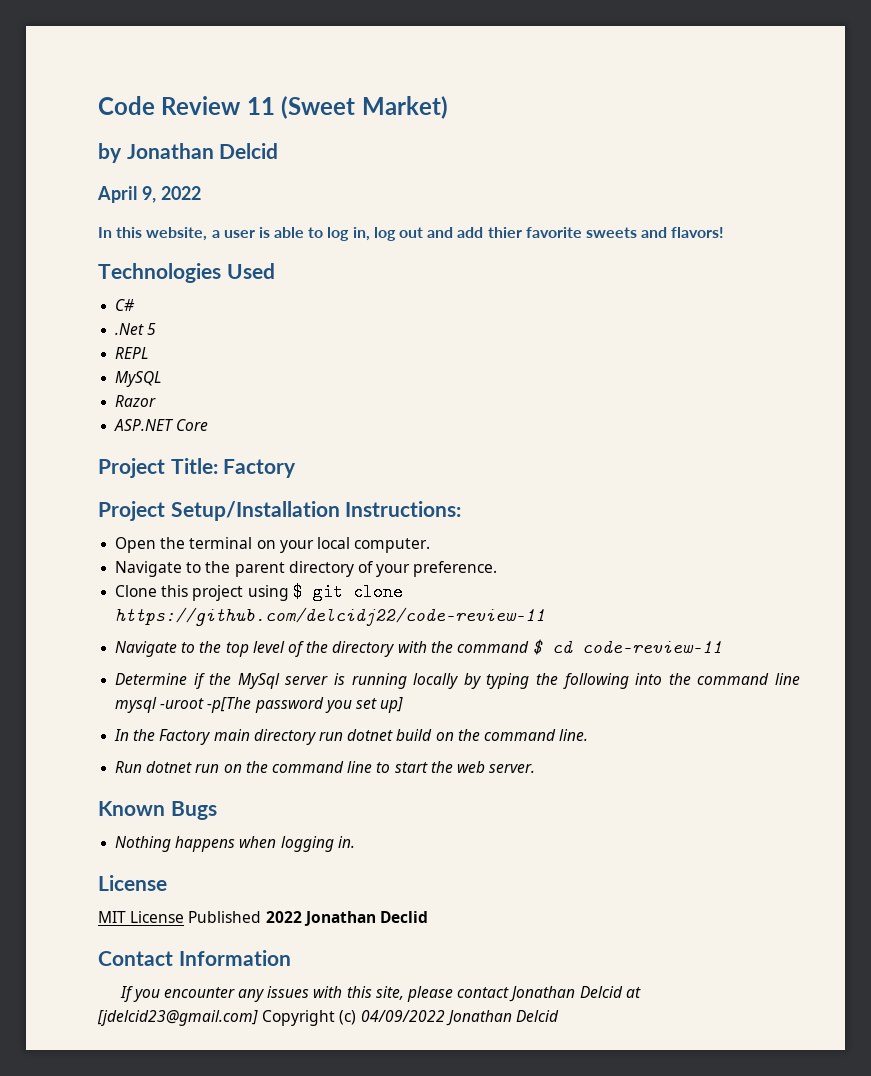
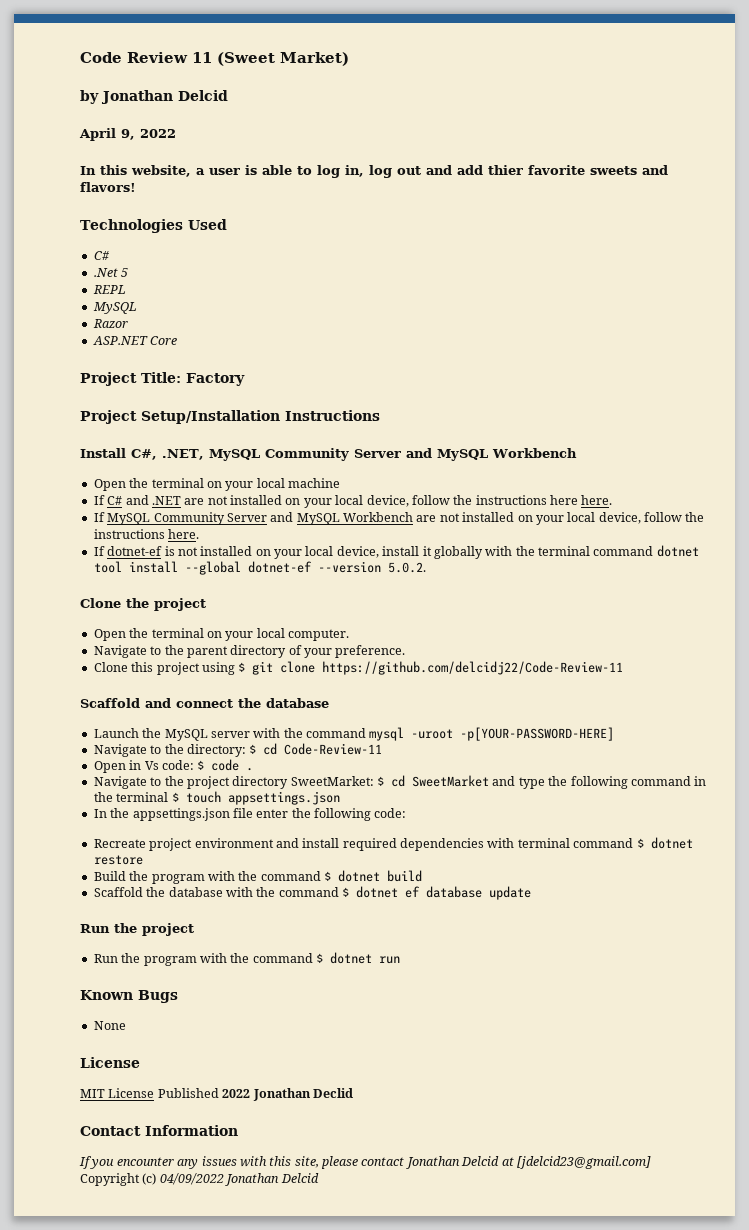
[345,501,462,517] Instructions: -> [285,410,380,421] [80,448,577,461] [93,478,340,491] [93,495,613,508] [93,512,705,525] [93,529,200,539] [93,545,699,559] [93,561,426,575] [80,598,206,611] Instructions // Install C#, .NET, MySQL Community Server and MySQL Workbench // Open the terminal on your local machine // If C# and .NET are not installed on your local device, follow the instructions here here. // If MySQL Community Server and MySQL Workbench are not installed on your local device, follow the instructions here. // If dotnet-ef is not installed on your local device, install it globally with the terminal command dotnet tool install --global dotnet-ef --version 5.0.2. // Clone the project
[115,607,546,626] [115,639,723,657] [115,673,801,689] [115,697,404,713] [114,729,589,745] [115,761,536,773] [98,801,217,820] [115,836,355,852] https://github.com/delcidj22/code-review-11 // Navigate to the top level of the directory with the command $ cd code-review-11 // Determine if the MySql server is running locally by typing the following into the command line mysql -uroot -p[The password you set up] // In the Factory main directory run dotnet build on the command line. // Run dotnet run on the command line to start the web server. // Known Bugs // Nothing happens when logging in. -> [322,661,624,675] [80,698,329,708] [93,727,615,741] [93,743,383,757] [93,759,254,773] [93,775,707,789] [93,791,340,805] [93,808,407,821] [93,837,693,851] [93,855,143,865] [93,870,422,884] [93,886,531,900] [80,923,194,936] [93,952,400,966] [80,990,178,1003] [93,1021,126,1030] https://github.com/delcidj22/Code-Review-11 // Scaffold and connect the database // Launch the MySQL server with the command mysql -uroot -p[YOUR-PASSWORD-HERE] // Navigate to the directory: $ cd Code-Review-11 // Open in Vs code: $ code . // Navigate to the project directory SweetMarket: $ cd SweetMarket and type the following command in the terminal $ touch appsettings.json // In the appsettings.json file enter the following code: // Recreate project environment and install required dependencies with terminal command $ dotnet restore // Build the program with the command $ dotnet build // Scaffold the database with the command $ dotnet ef database update // Run the project // Run the program with the command $ dotnet run // Known Bugs // None

